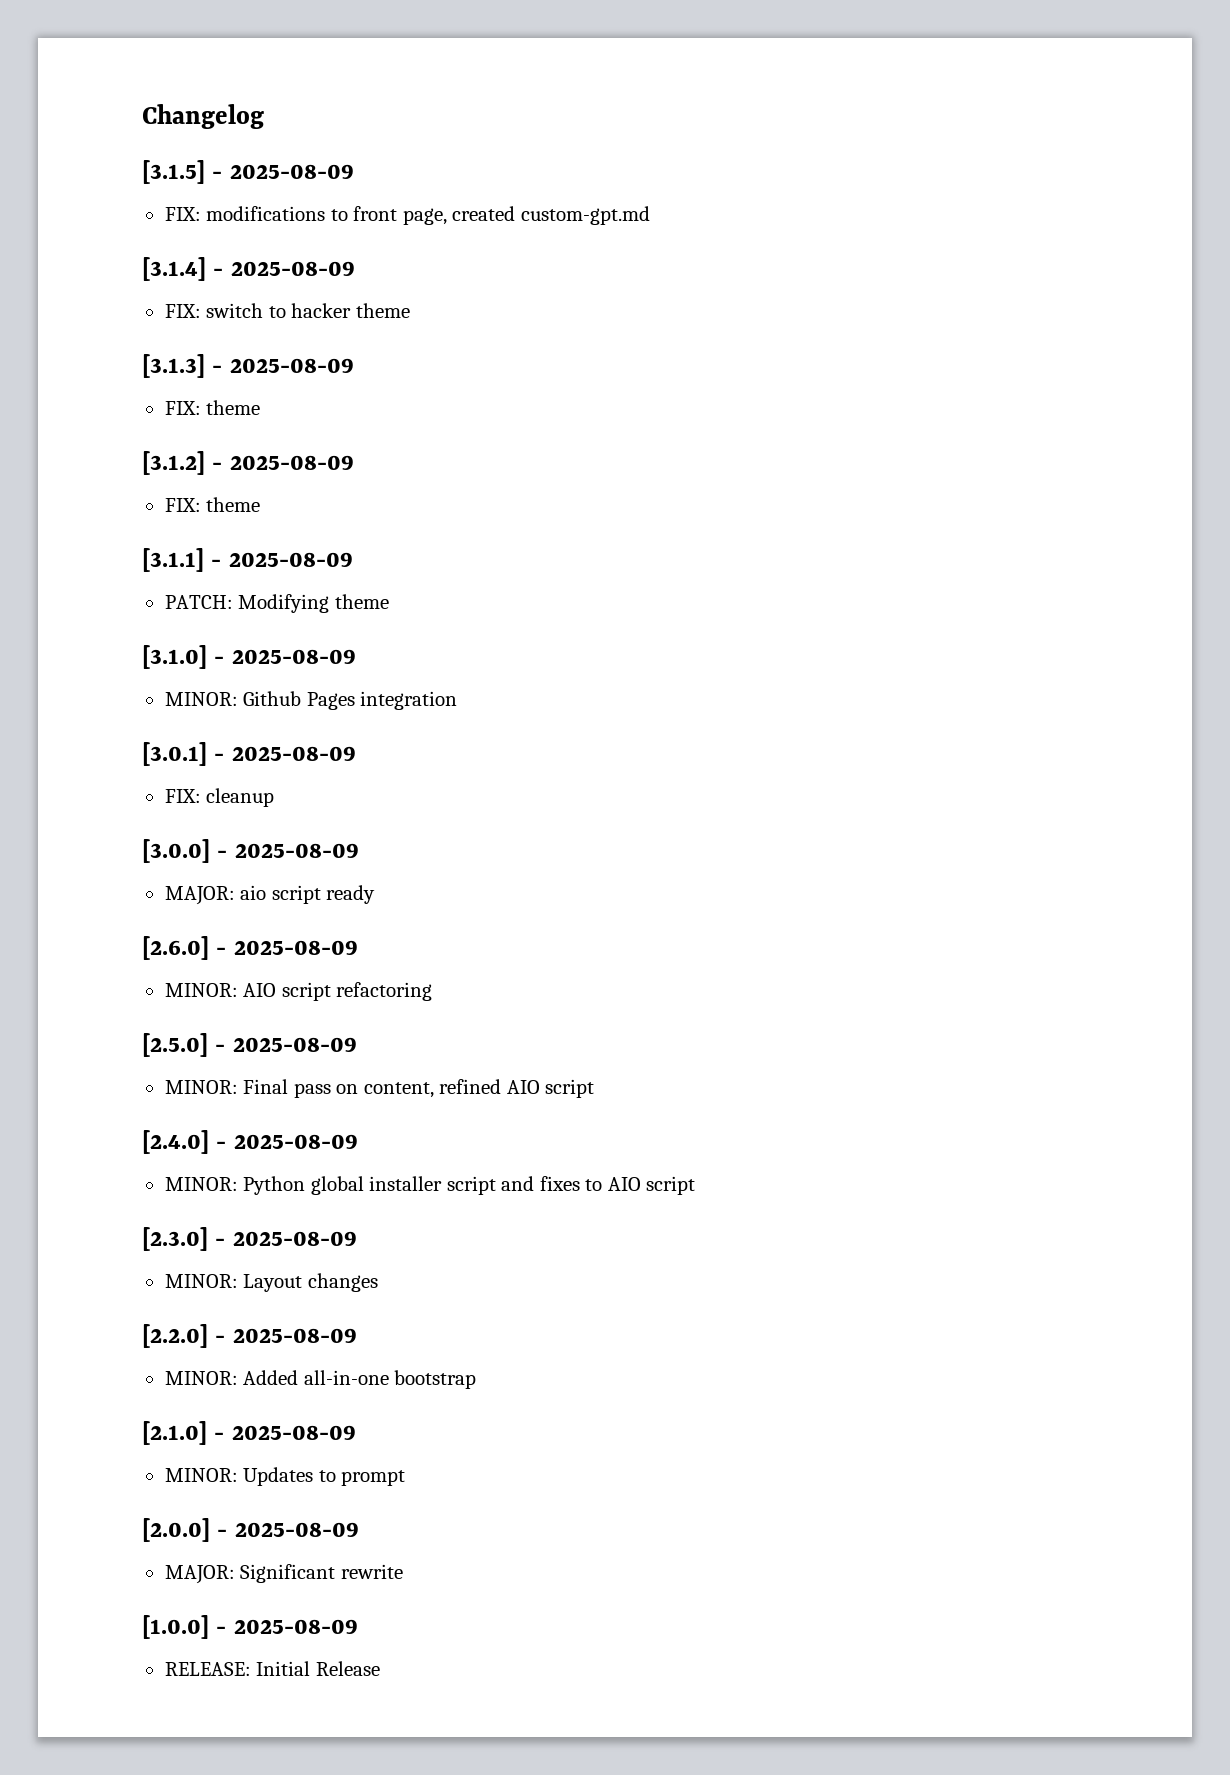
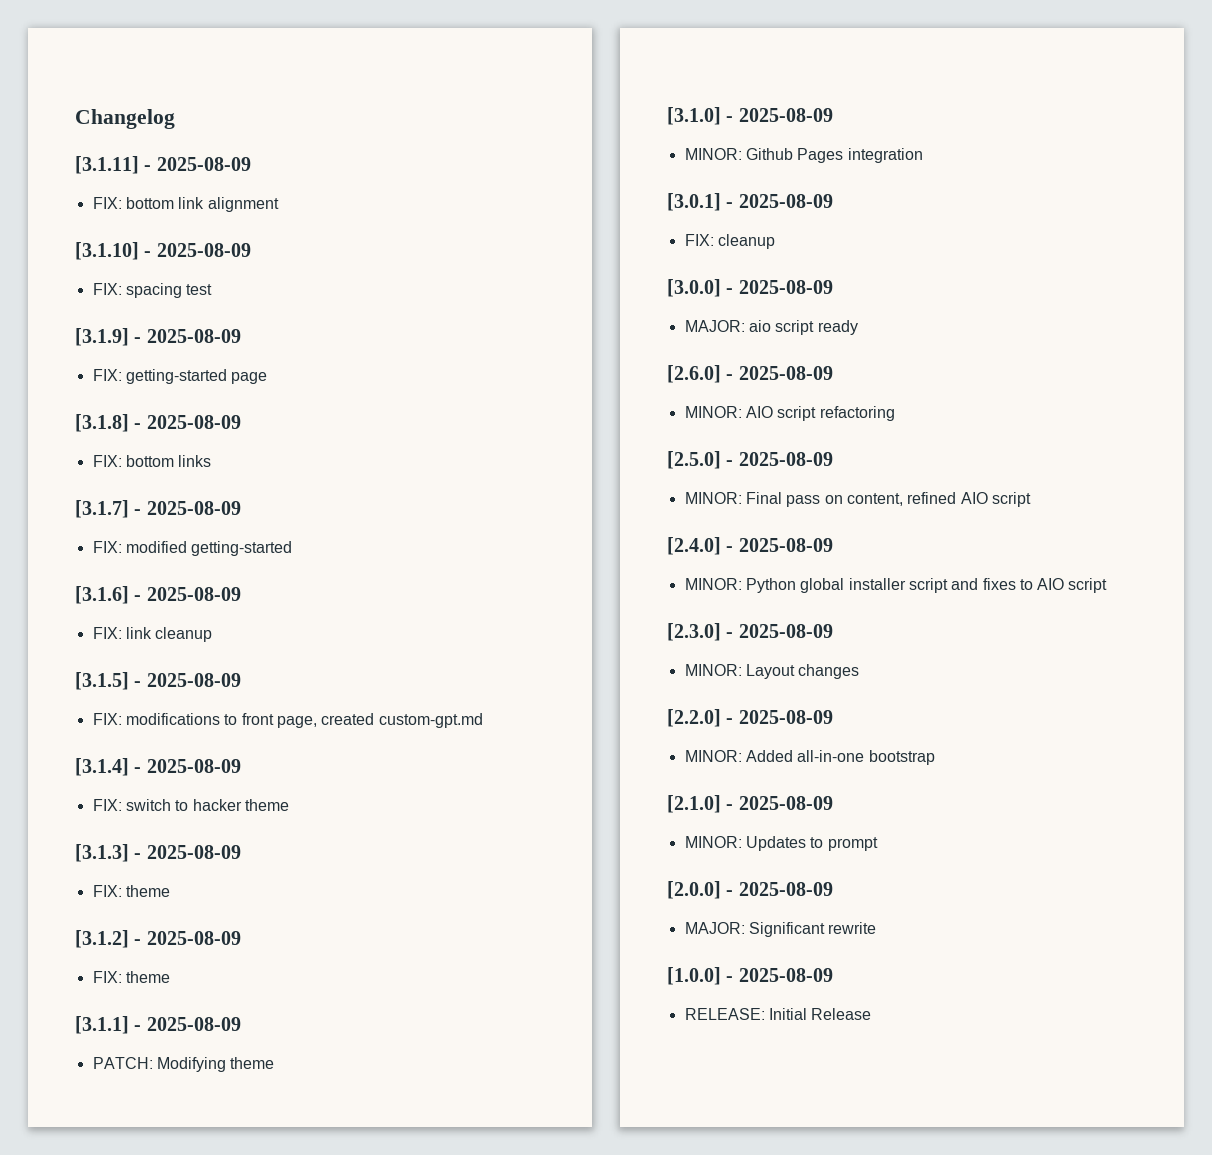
(264, 116) none -> [75,156,251,174] [92,197,279,212] [75,242,251,260] [92,283,213,298] [75,328,241,346] [92,369,268,384] [75,414,241,432] [92,455,212,467] [75,500,241,518] [92,541,293,556] [75,586,241,604] [92,627,213,642] // [3.1.11] - 2025-08-09 // FIX: bottom link alignment // [3.1.10] - 2025-08-09 // FIX: spacing test // [3.1.9] - 2025-08-09 // FIX: getting-started page // [3.1.8] - 2025-08-09 // FIX: bottom links // [3.1.7] - 2025-08-09 // FIX: modified getting-started // [3.1.6] - 2025-08-09 // FIX: link cleanup

